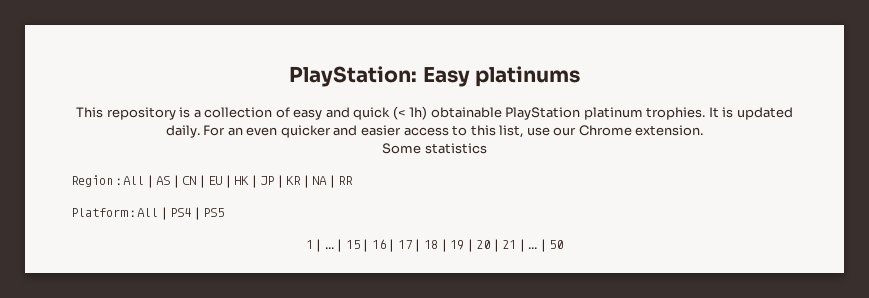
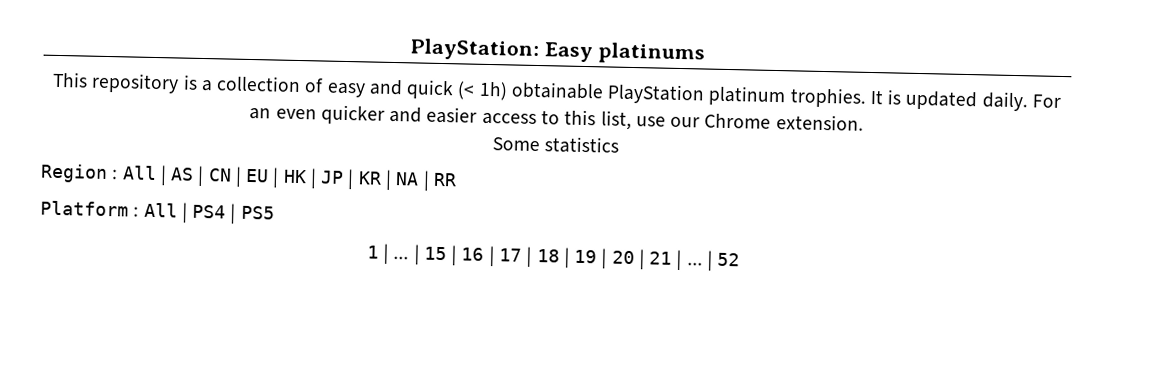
[549,240,564,249] 50 -> [717,252,741,267] 52

